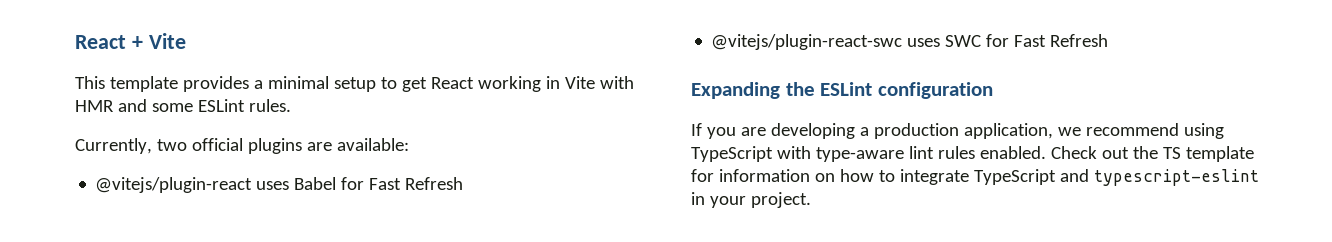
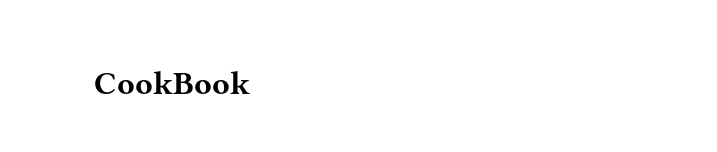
[75,33,186,49] [75,76,634,92] [75,99,291,112] [75,138,409,154] [95,177,464,193] [711,34,1109,50] [691,82,993,99] [691,123,1224,139] [691,146,1254,162] [691,169,1259,186] [691,192,811,208] React + Vite // This template provides a minimal setup to get React working in Vite with HMR and some ESLint rules. // Currently, two official plugins are available: // @vitejs/plugin-react uses Babel for Fast Refresh // @vitejs/plugin-react-swc uses SWC for Fast Refresh // Expanding the ESLint configuration // If you are developing a production application, we recommend using TypeScript with type-aware lint rules enabled. Check out the TS template for information on how to integrate TypeScript and typescript-eslint in your project. -> [94,71,250,94] CookBook

